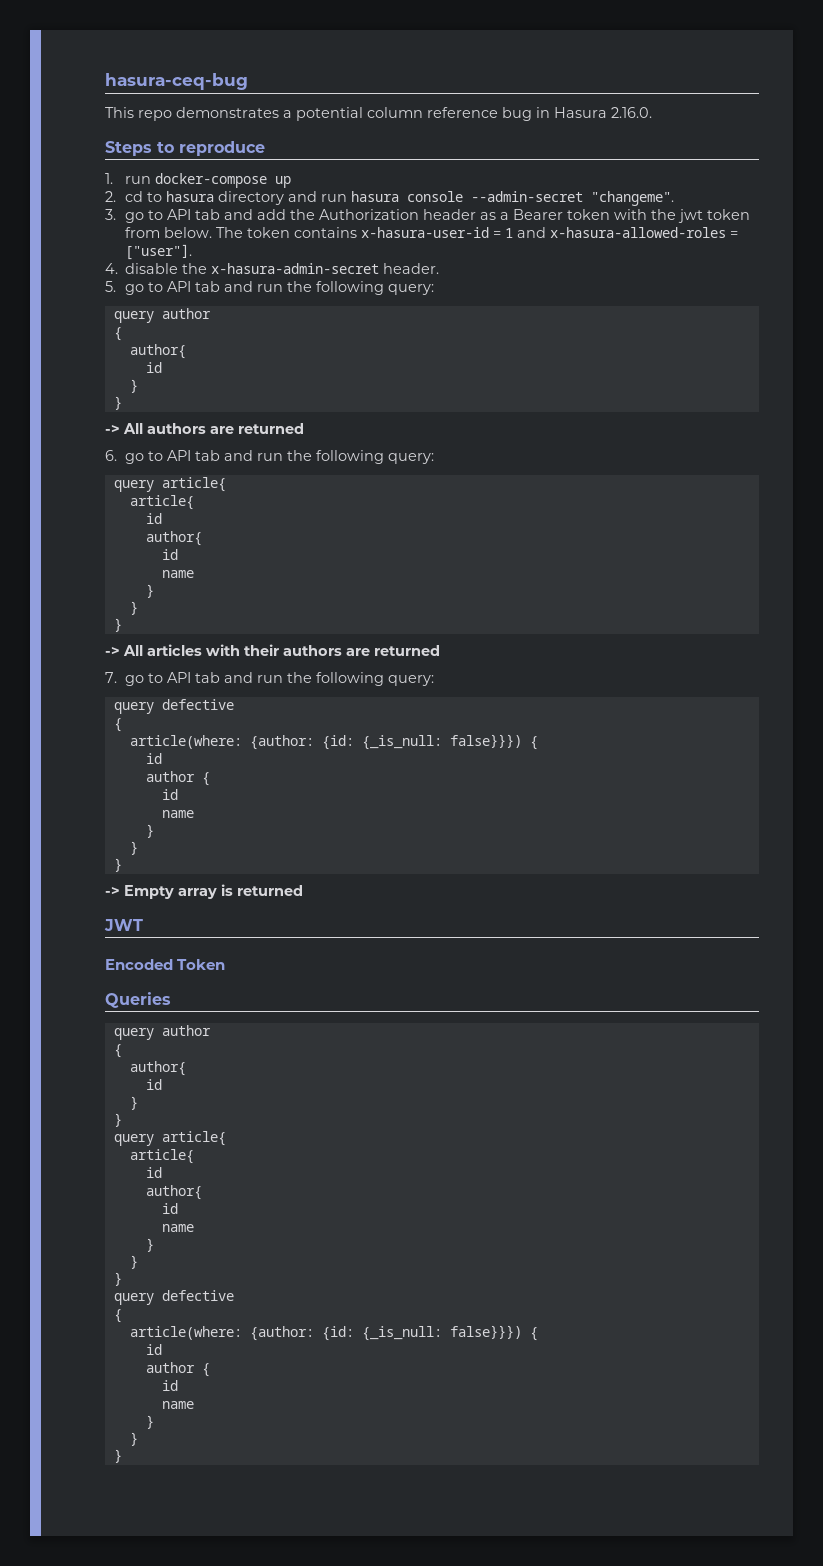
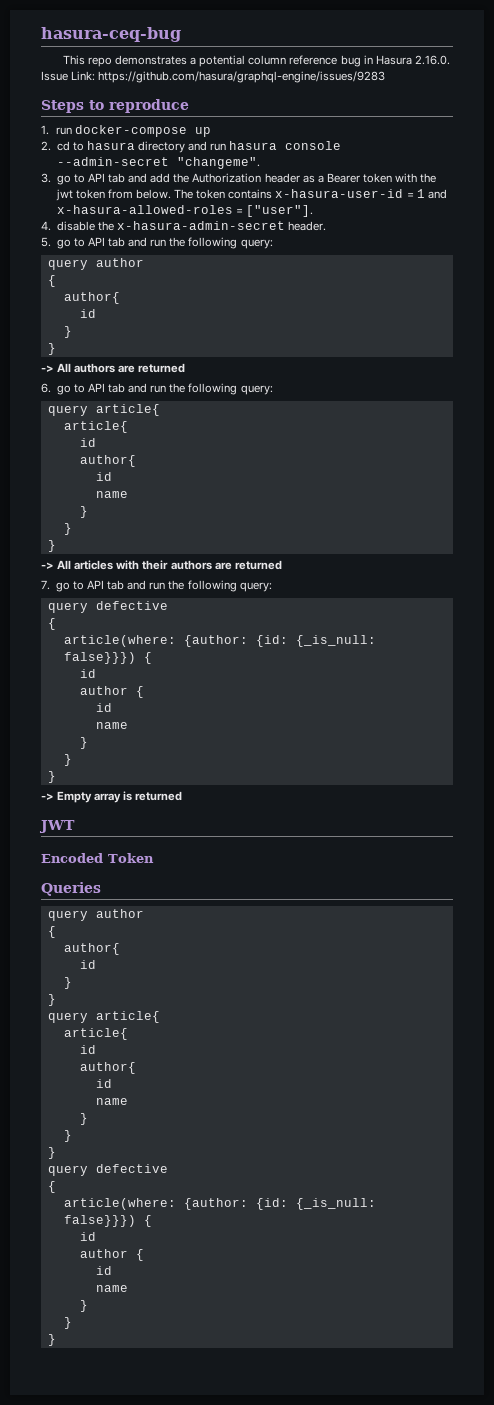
(652, 112) none -> [41,71,386,83] Issue Link: https://github.com/hasura/graphql-engine/issues/9283

